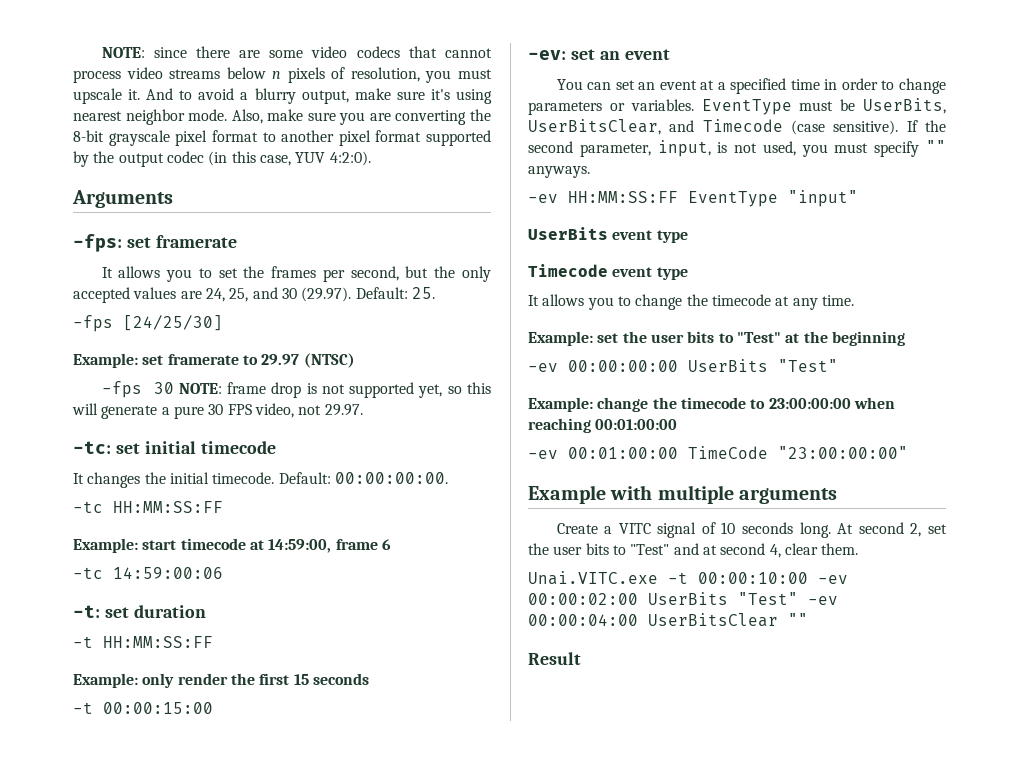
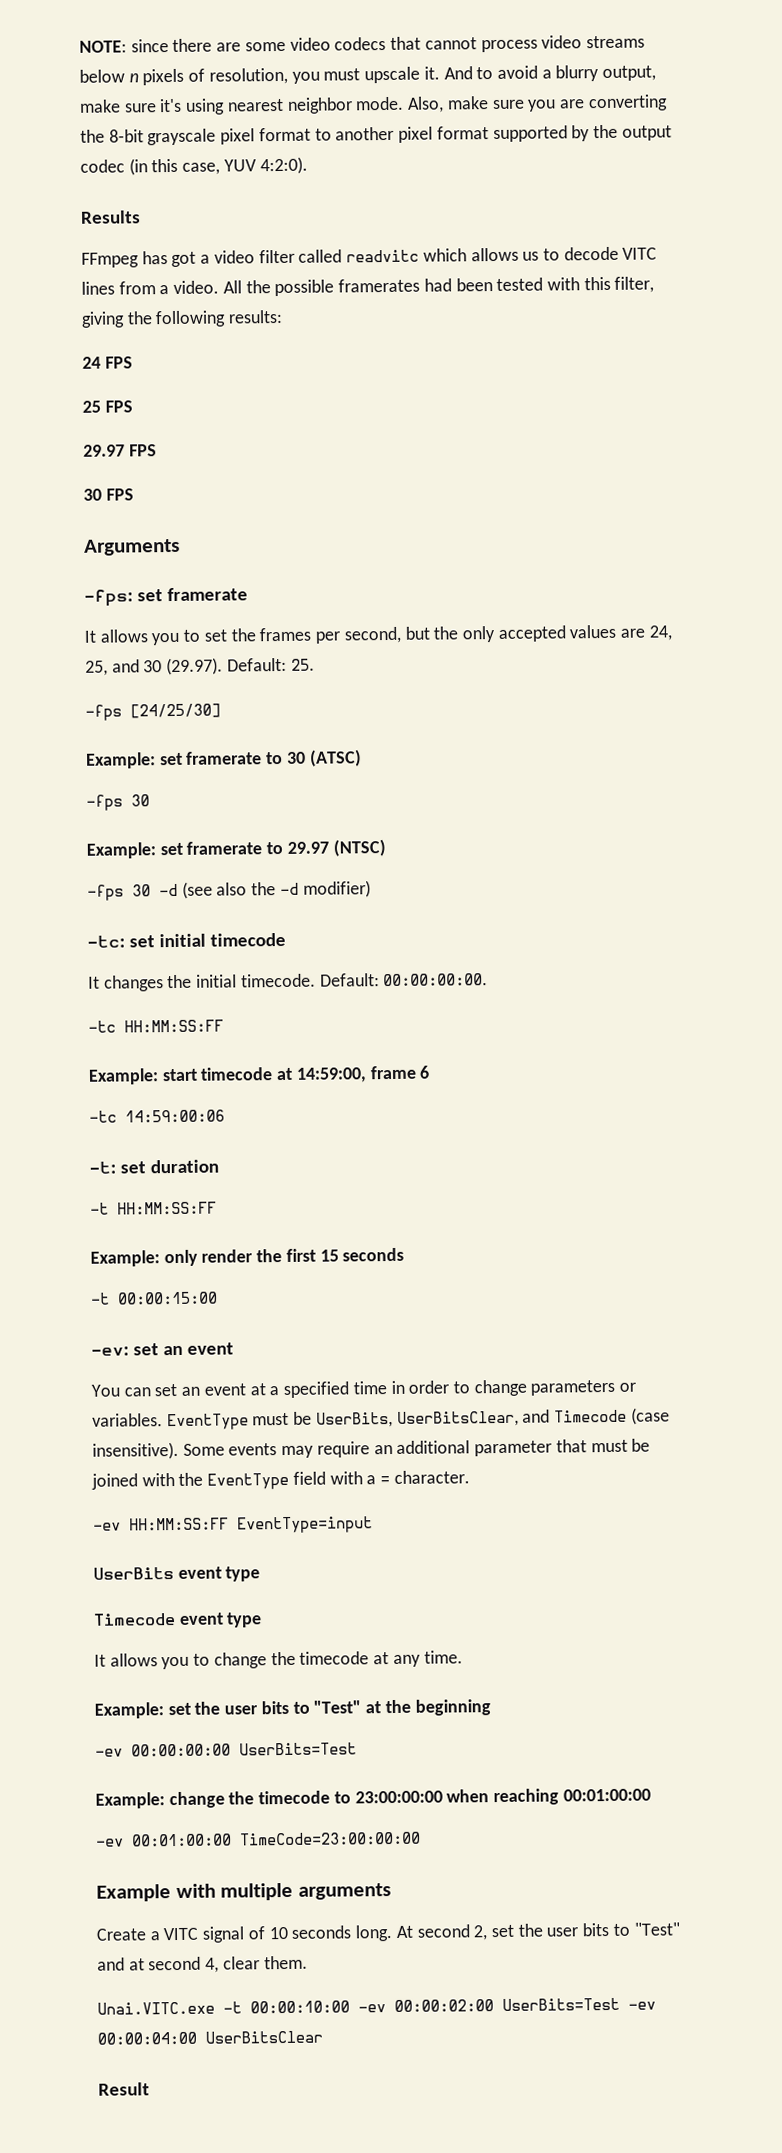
(371, 158) none -> [80,210,141,224] [81,246,658,268] [81,276,655,297] [81,309,284,328] [82,356,133,369] [82,400,133,413] [83,444,157,457] [83,488,134,501] // Results // FFmpeg has got a video filter called readvitc which allows us to decode VITC lines from a video. All the possible framerates had been tested with this filter, giving the following results: // 24 FPS // 25 FPS // 29.97 FPS // 30 FPS
(223, 323) none -> [85,749,362,769] [86,794,150,811] // Example: set framerate to 30 (ATSC) // -fps 30
[178,382,491,398] [72,403,363,419] NOTE: frame drop is not supported yet, so this will generate a pure 30 FPS video, not 29.97. -> [159,880,371,899] -d (see also the -d modifier)
[833,120,946,135] [528,140,946,157] [528,166,590,178] sensitive). If the second parameter, input, is not used, you must specify "" anyways. -> [92,1438,651,1460] [91,1470,470,1490] insensitive). Some events may require an additional parameter that must be joined with the EventType field with a = character.
[688,190,858,207] EventType "input" -> [237,1516,373,1534] EventType=input
[688,359,838,372] UserBits "Test" -> [239,1742,357,1756] UserBits=Test
[688,446,908,459] TimeCode "23:00:00:00" -> [239,1831,421,1846] TimeCode=23:00:00:00
[648,592,798,605] UserBits "Test" -> [502,1997,620,2012] UserBits=Test
[788,613,808,626] "" -> (323, 2037) none

